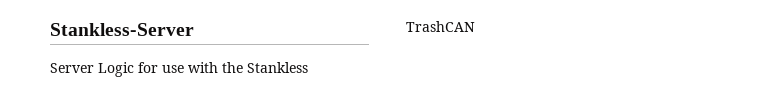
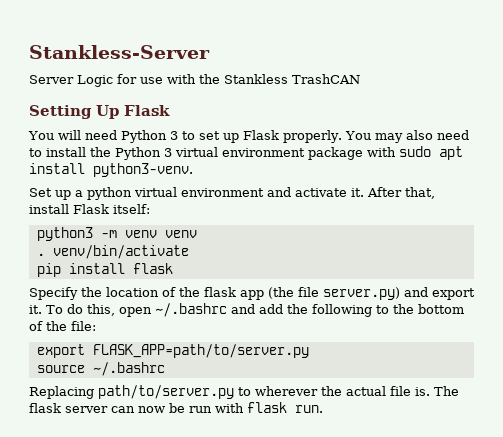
(475, 26) none -> [29,105,170,119] [28,130,469,143] [29,146,463,160] [29,163,193,177] [29,187,435,200] [29,204,150,214] [36,227,197,241] [36,245,189,259] [36,263,173,277] [29,287,475,300] [29,303,464,317] [29,321,96,331] [36,344,309,358] [36,362,165,376] [29,385,459,399] [29,402,323,413] // Setting Up Flask // You will need Python 3 to set up Flask properly. You may also need to install the Python 3 virtual environment package with sudo apt install python3-venv. // Set up a python virtual environment and activate it. After that, install Flask itself: // python3 -m venv venv // . venv/bin/activate // pip install flask // Specify the location of the flask app (the file server.py) and export it. To do this, open ~/.bashrc and add the following to the bottom of the file: // export FLASK_APP=path/to/server.py // source ~/.bashrc // Replacing path/to/server.py to wherever the actual file is. The flask server can now be run with flask run.

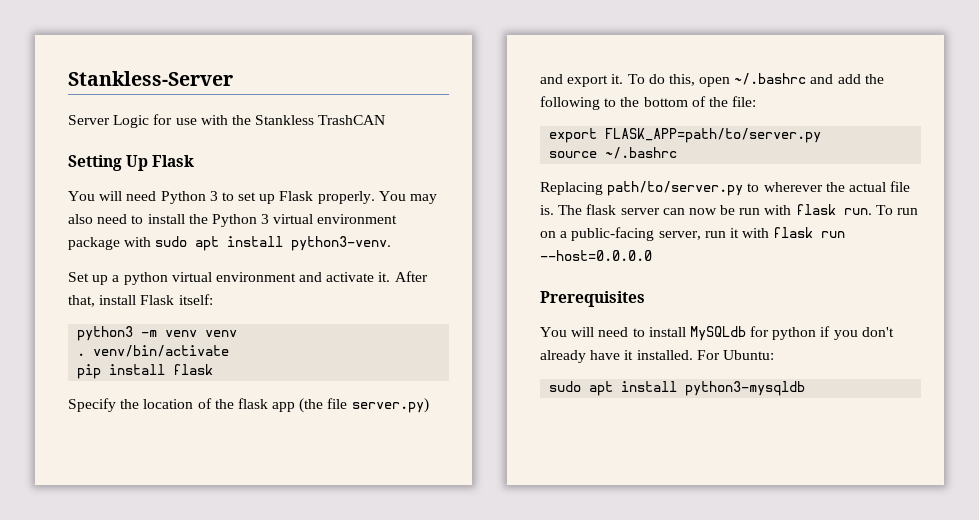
(323, 409) none -> [875,205,919,215] [540,227,846,241] [540,250,652,261] [540,291,645,307] [540,326,894,341] [540,350,774,363] [549,381,806,396] To run on a public-facing server, run it with flask run --host=0.0.0.0 // Prerequisites // You will need to install MySQLdb for python if you don't already have it installed. For Ubuntu: // sudo apt install python3-mysqldb

